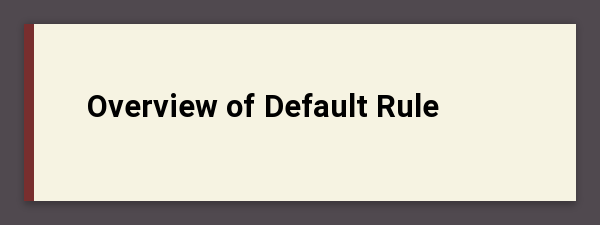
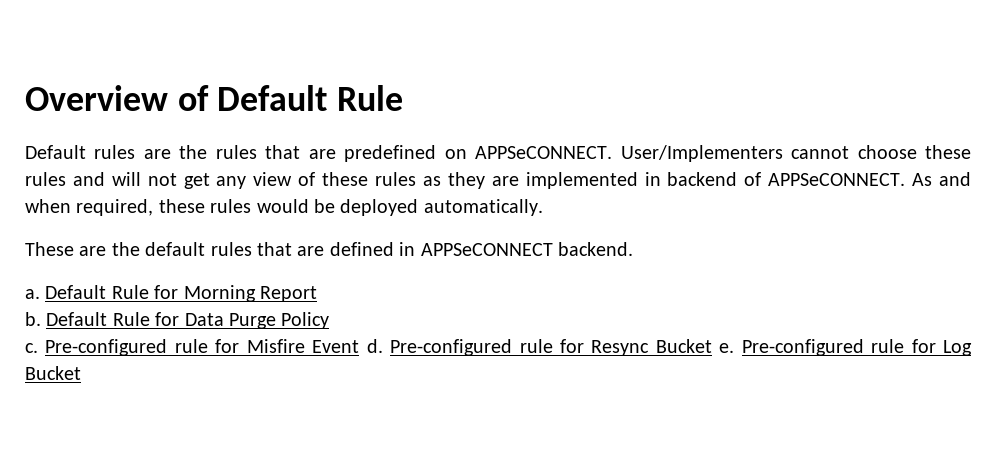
(440, 105) none -> [25,145,971,162] [25,172,972,189] [25,199,543,216] [25,242,633,256] [25,285,317,302] [25,312,330,329] [25,339,972,356] [25,366,81,380] // Default rules are the rules that are predefined on APPSeCONNECT. User/Implementers cannot choose these rules and will not get any view of these rules as they are implemented in backend of APPSeCONNECT. As and when required, these rules would be deployed automatically. // These are the default rules that are defined in APPSeCONNECT backend. // a. Default Rule for Morning Report // b. Default Rule for Data Purge Policy // c. Pre-configured rule for Misfire Event d. Pre-configured rule for Resync Bucket e. Pre-configured rule for Log Bucket

